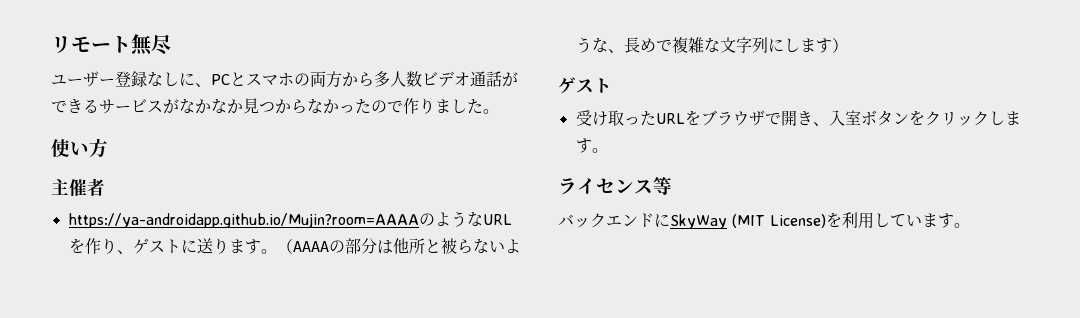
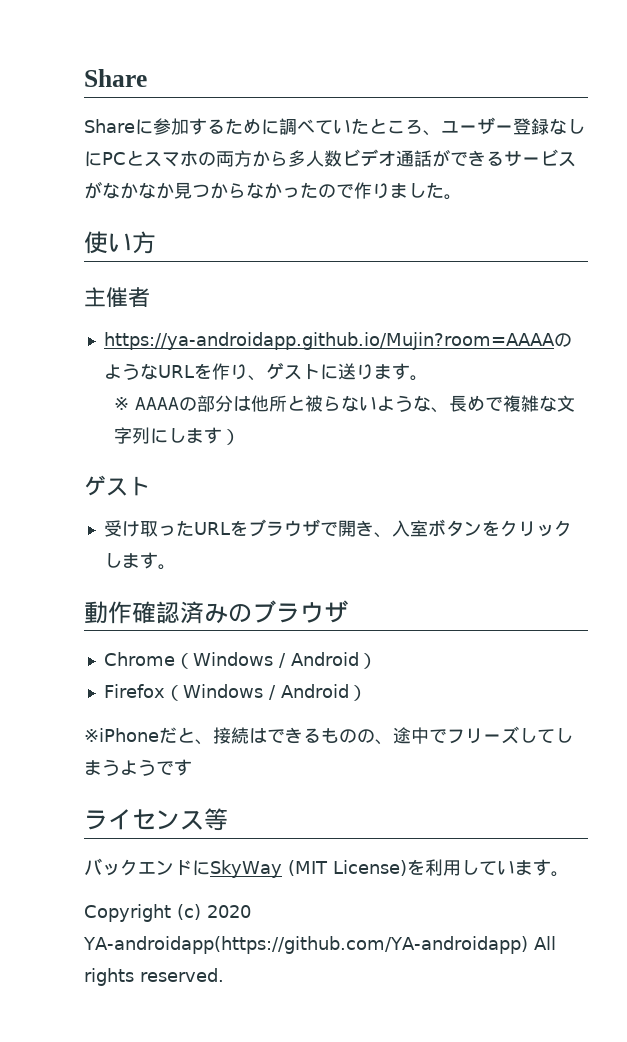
[51,34,171,56] リモート無尽 // -> [84,69,147,87] [84,118,441,136] Share // Shareに参加するために調べていたところ、
[195,83,211,87] 、 -> (102, 159) none
[276,239,293,254] （ -> [113,397,129,410] // ※
(608, 150) none -> [84,600,348,624] [103,652,377,669] [103,684,367,701] [84,726,573,745] [84,759,192,776] // 動作確認済みのブラウザ // Chrome（Windows / Android） // Firefox（Windows / Android） // ※iPhoneだと、接続はできるものの、途中でフリーズしてしまうようです
(970, 225) none -> [84,904,251,922] [83,936,556,954] [84,968,224,986] // Copyright (c) 2020 YA-androidapp(https://github.com/YA-androidapp) All rights reserved.

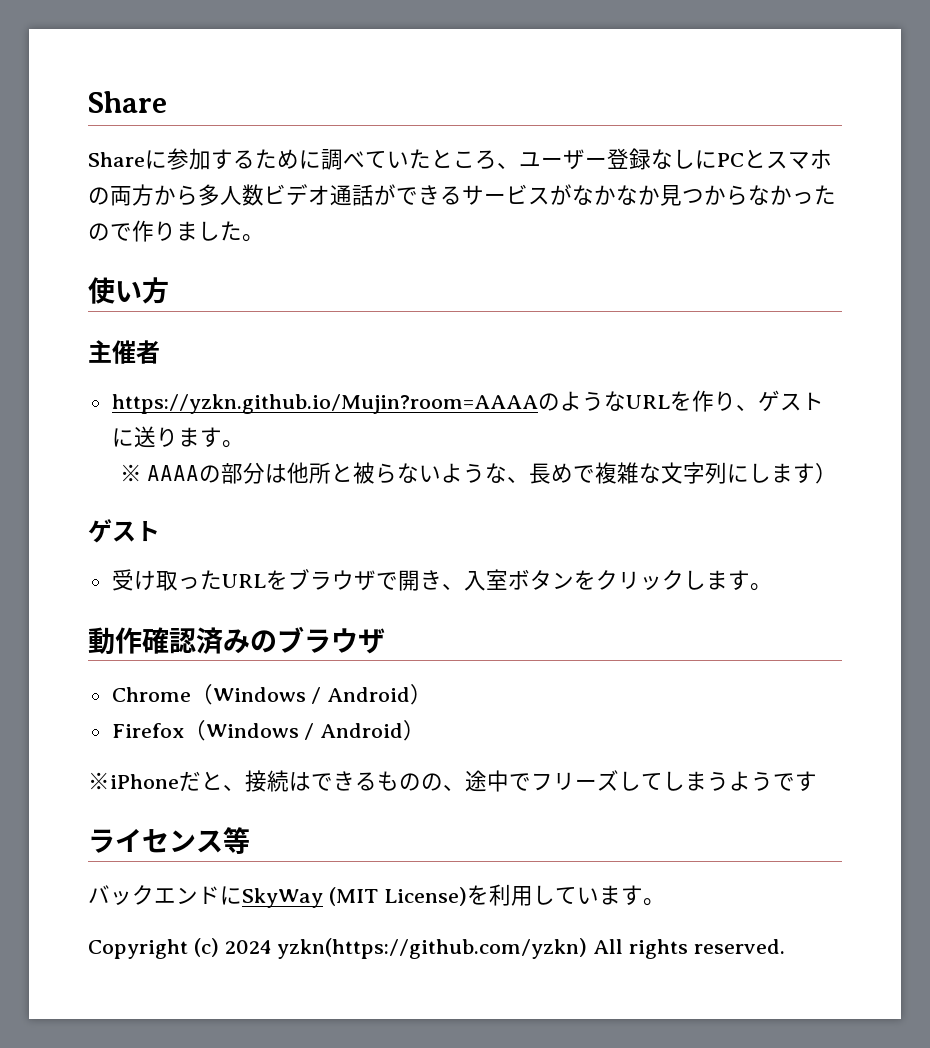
[103,332,555,350] https://ya-androidapp.github.io/Mujin?room=AAAA -> [111,394,538,414] https://yzkn.github.io/Mujin?room=AAAA
[207,905,251,918] [83,936,528,954] 2020 YA-androidapp(https://github.com/YA-androidapp) -> [224,938,588,959] 2024 yzkn(https://github.com/yzkn)

